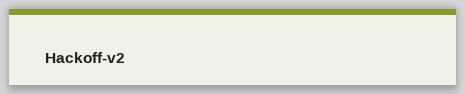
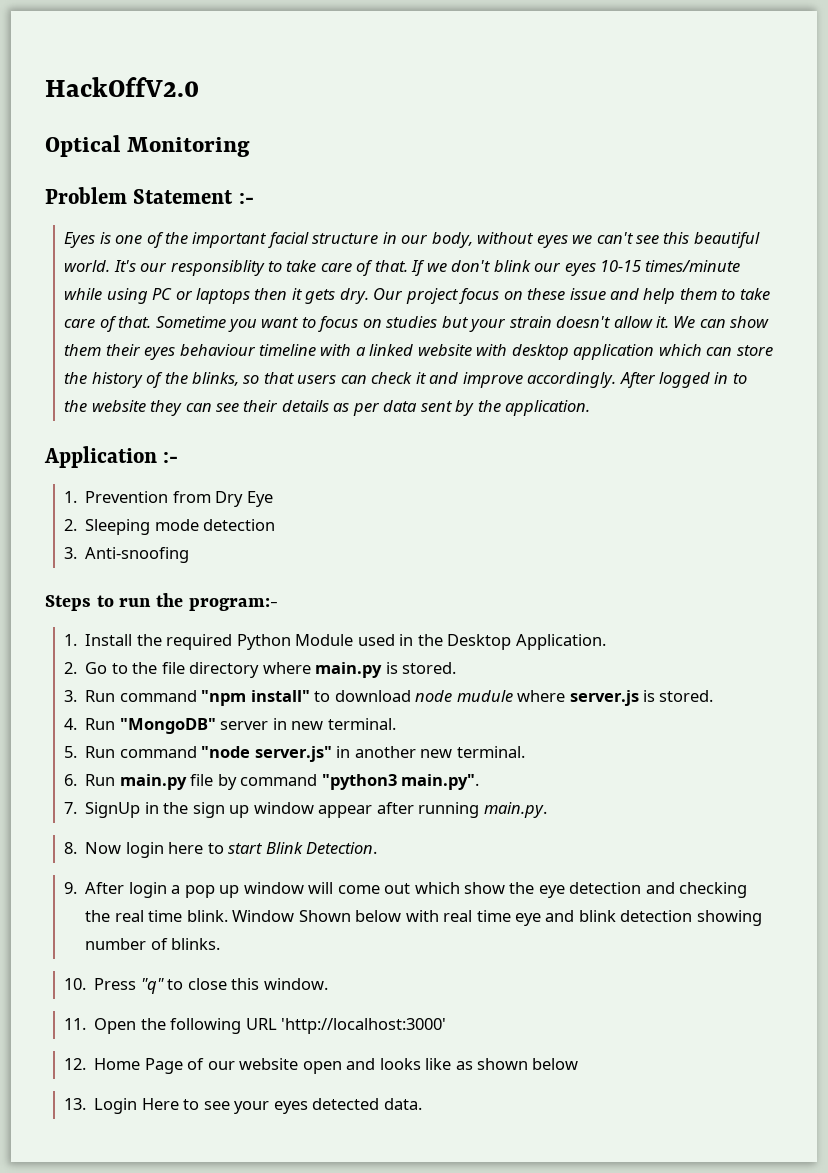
[45,52,125,63] Hackoff-v2 -> [45,77,199,97] [45,135,251,157] [45,187,254,204] [64,232,760,248] [64,260,741,276] [64,288,770,304] [64,316,770,332] [64,344,773,360] [64,372,747,388] [64,400,591,416] [44,446,179,468] [64,491,273,507] [64,519,276,535] [64,547,190,563] [45,593,278,611] [64,634,606,650] [64,662,457,678] [64,690,714,706] [64,718,396,734] [64,746,525,762] [64,774,480,790] [64,802,547,818] [64,842,378,858] [64,882,748,898] [85,910,762,926] [85,938,221,950] [64,978,328,994] [64,1018,447,1034] [64,1058,579,1074] [64,1098,422,1114] HackOffV2.0 // Optical Monitoring // Problem Statement :- // Eyes is one of the important facial structure in our body, without eyes we can't see this beautiful world. It's our responsiblity to take care of that. If we don't blink our eyes 10-15 times/minute while using PC or laptops then it gets dry. Our project focus on these issue and help them to take care of that. Sometime you want to focus on studies but your strain doesn't allow it. We can show them their eyes behaviour timeline with a linked website with desktop application which can store the history of the blinks, so that users can check it and improve accordingly. After logged in to the website they can see their details as per data sent by the application. // Application :- // 1. Prevention from Dry Eye // 2. Sleeping mode detection // 3. Anti-snoofing // Steps to run the program:- // 1. Install the required Python Module used in the Desktop Application. // 2. Go to the file directory where main.py is stored. // 3. Run command "npm install" to download node mudule where server.js is stored. // 4. Run "MongoDB" server in new terminal. // 5. Run command "node server.js" in another new terminal. // 6. Run main.py file by command "python3 main.py". // 7. SignUp in the sign up window appear after running main.py. // 8. Now login here to start Blink Detection. // 9. After login a pop up window will come out which show the eye detection and checking the real time blink. Window Shown below with real time eye and blink detection showing number of blinks. // 10. Press "q" to close this window. // 11. Open the following URL 'http://localhost:3000' // 12. Home Page of our website open and looks like as shown below // 13. Login Here to see your eyes detected data.

